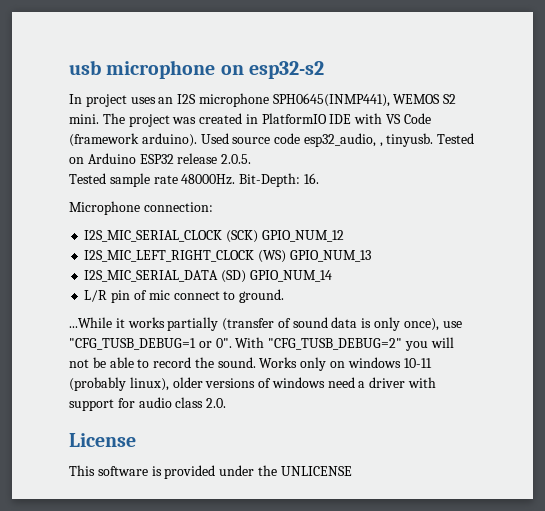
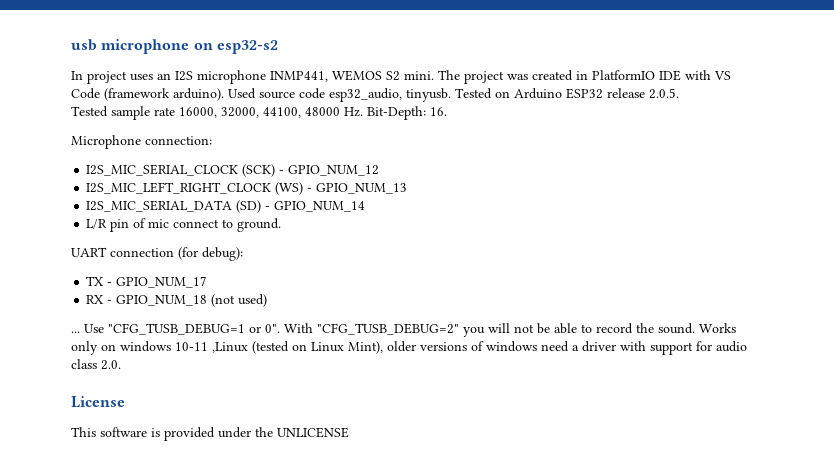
[272,93,390,107] SPH0645(INMP441), -> [270,71,328,82] INMP441,
[379,142,383,147] , -> (402, 95) none
[181,174,236,185] 48000Hz. -> [179,107,363,118] 16000, 32000, 44100, 48000 Hz.
(259, 236) none -> [279,170,285,174] -
(287, 256) none -> [307,188,313,192] -
(247, 276) none -> [265,206,271,210] -
[69,317,462,331] ...While it works partially (transfer of sound data is only once), use -> [71,247,243,261] [86,276,208,288] [86,294,268,307] [71,324,104,333] UART connection (for debug): // TX - GPIO_NUM_17 // RX - GPIO_NUM_18 (not used) // ... Use
[69,377,169,391] (probably linux), -> [212,341,383,354] ,Linux (tested on Linux Mint),

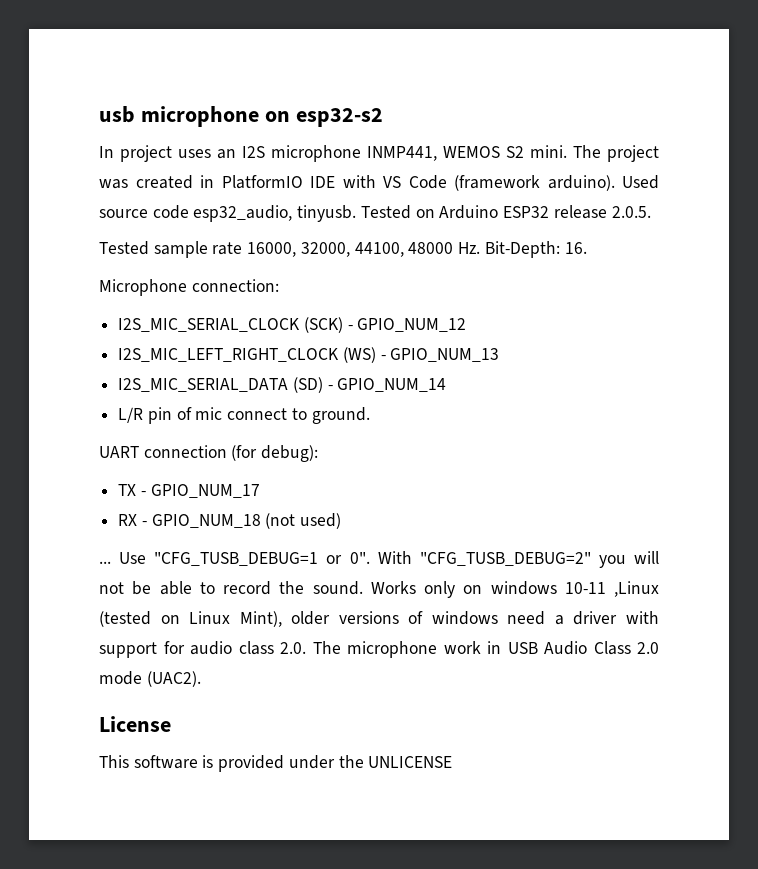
(121, 365) none -> [312,641,659,658] [99,671,201,687] The microphone work in USB Audio Class 2.0 mode (UAC2).

